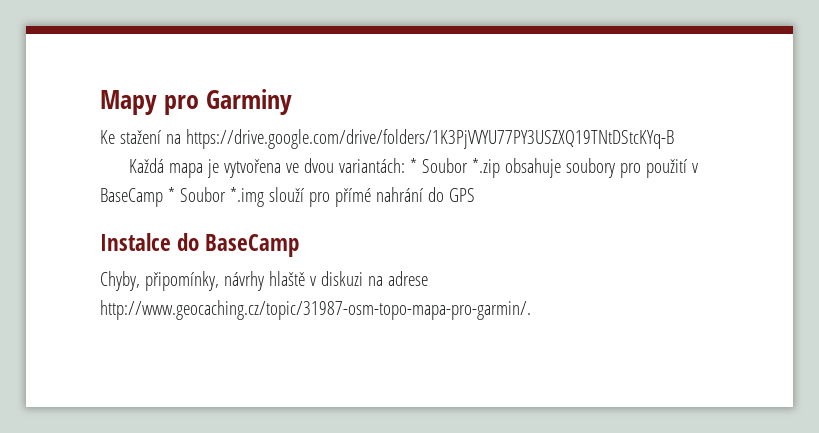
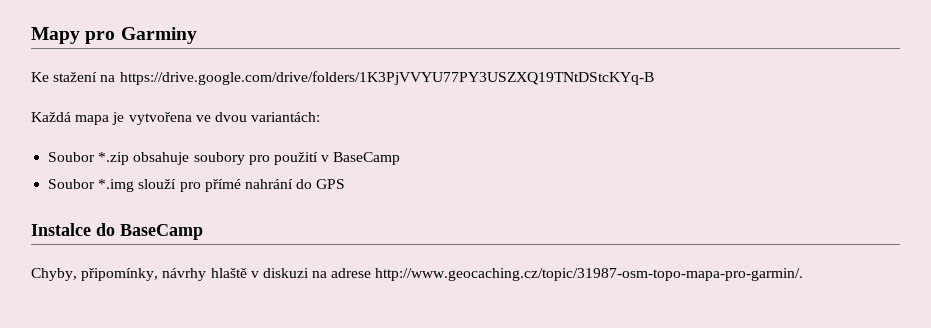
[410,158,418,173] * -> (321, 117) //
[167,187,175,202] * -> (401, 158) //

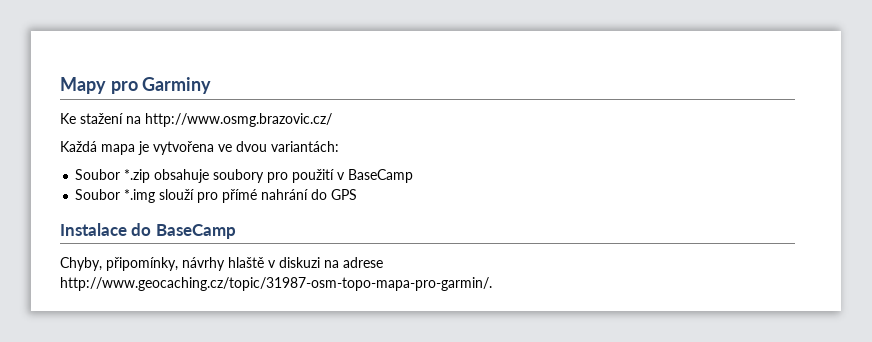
[119,71,654,85] https://drive.google.com/drive/folders/1K3PjVVYU77PY3USZXQ19TNtDStcKYq-B -> [145,113,332,127] http://www.osmg.brazovic.cz/
[31,223,91,236] Instalce -> [60,223,127,236] Instalace

